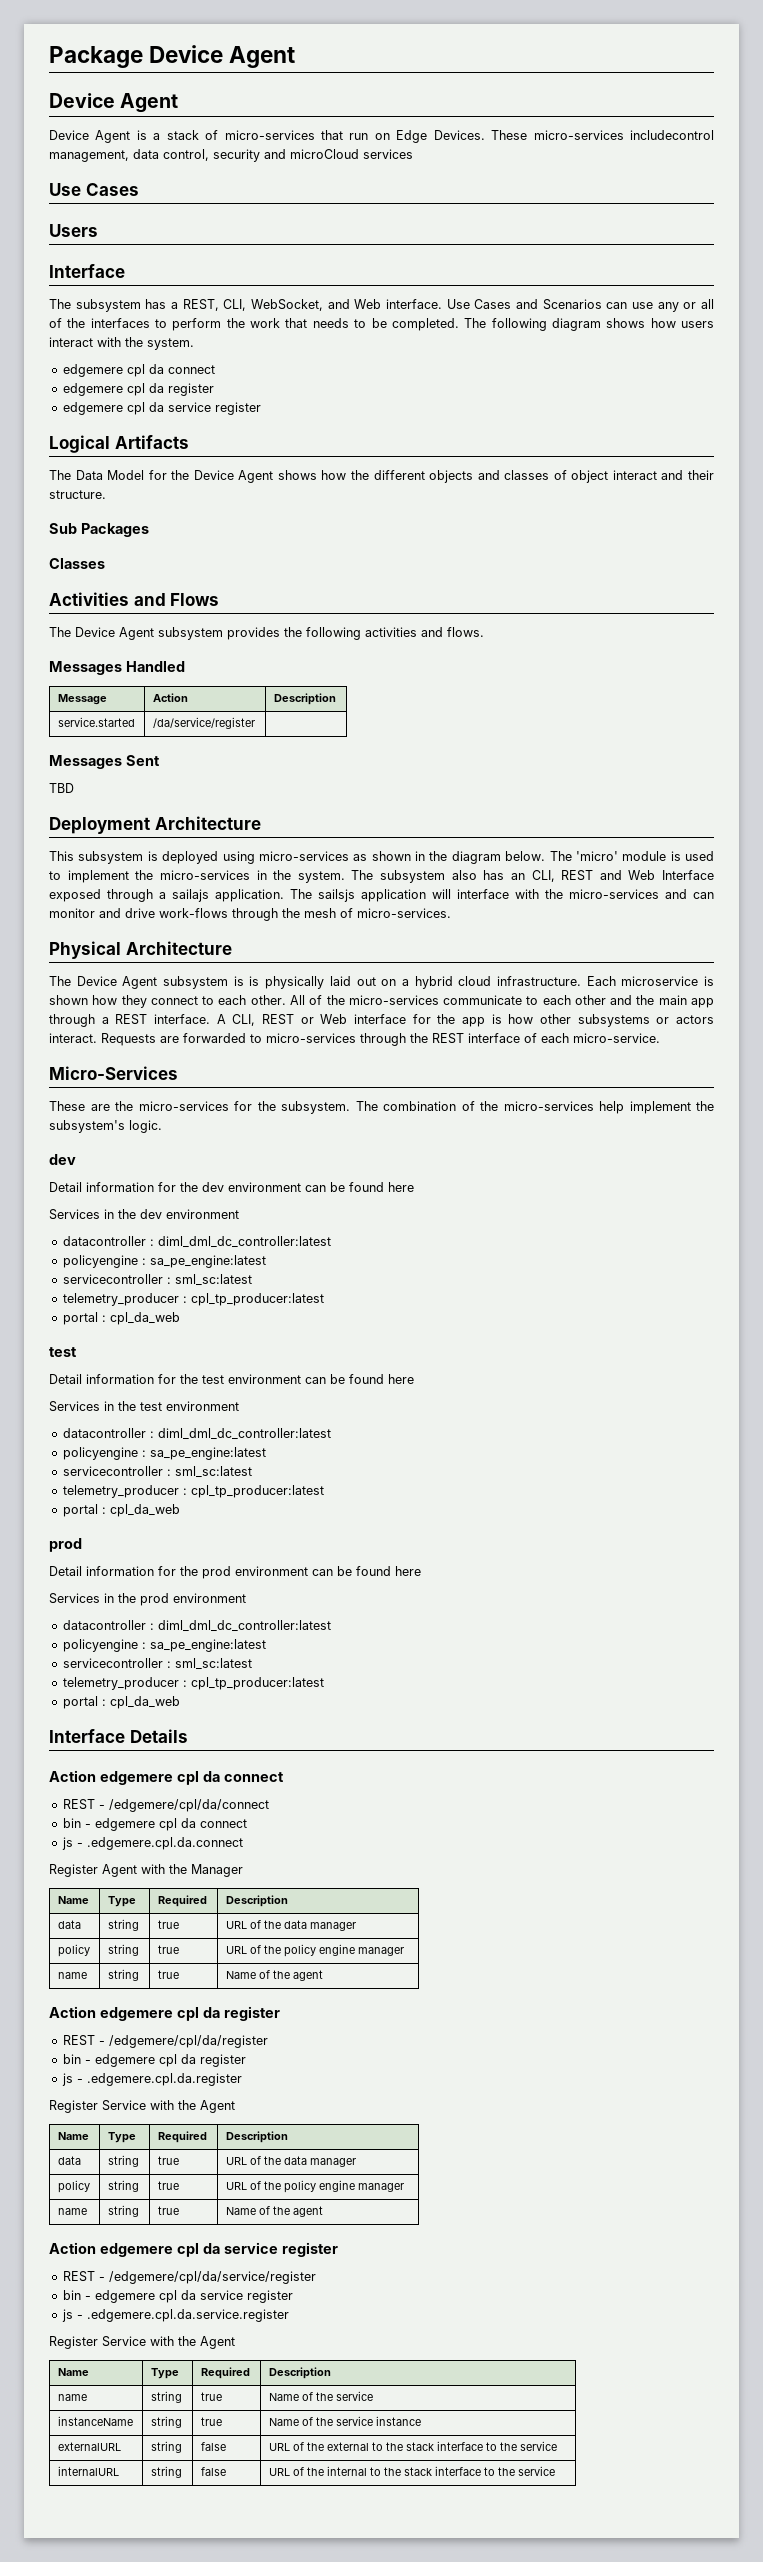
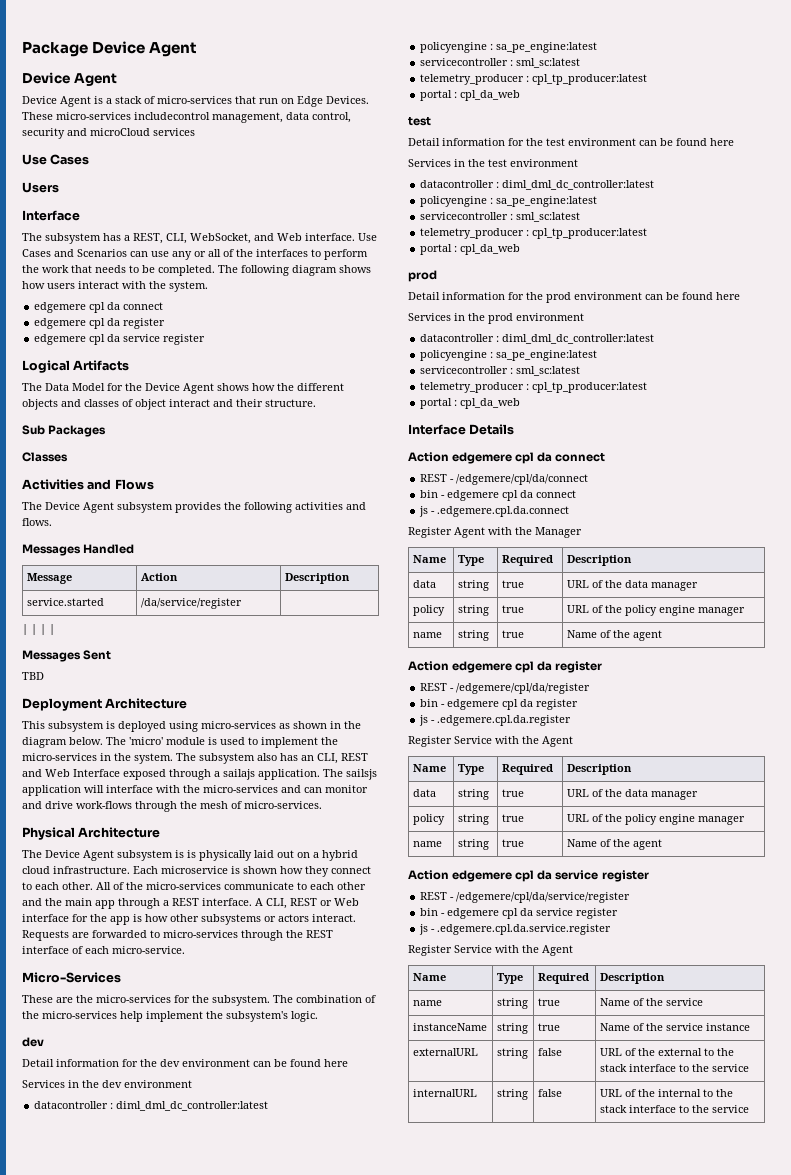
(255, 723) none -> [22,624,55,635] // | | | |

